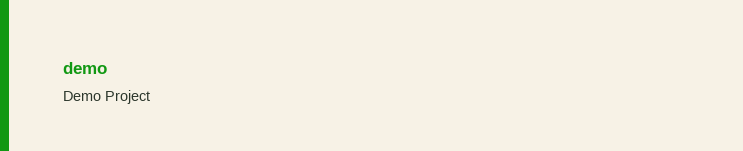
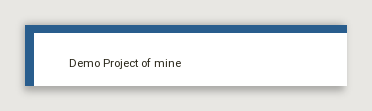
[63,62,107,74] demo // -> (69, 63) none
(150, 97) none -> [141,58,182,67] of mine

